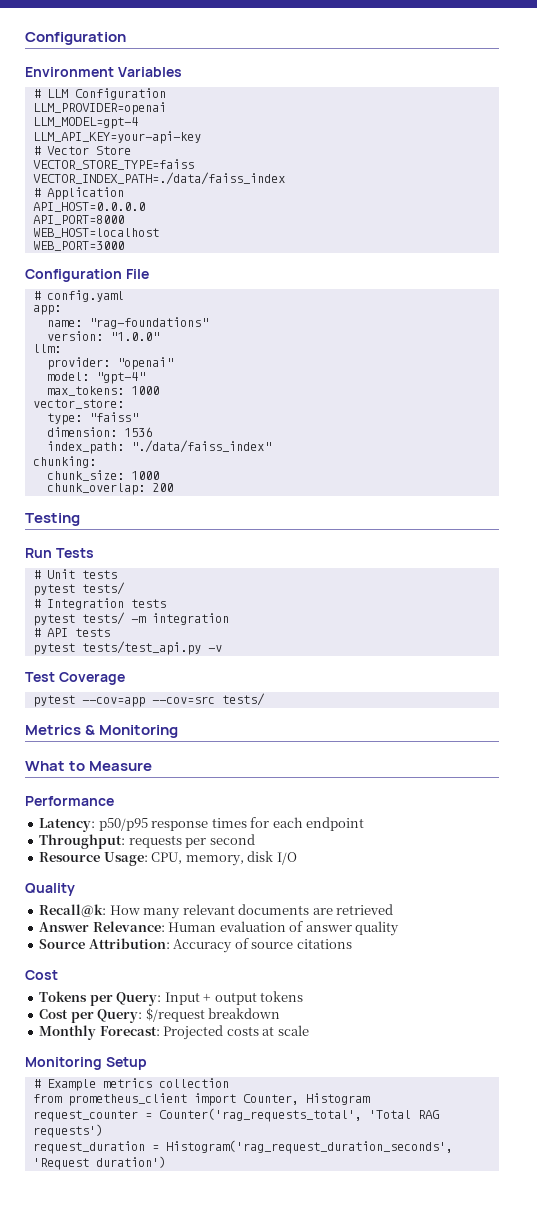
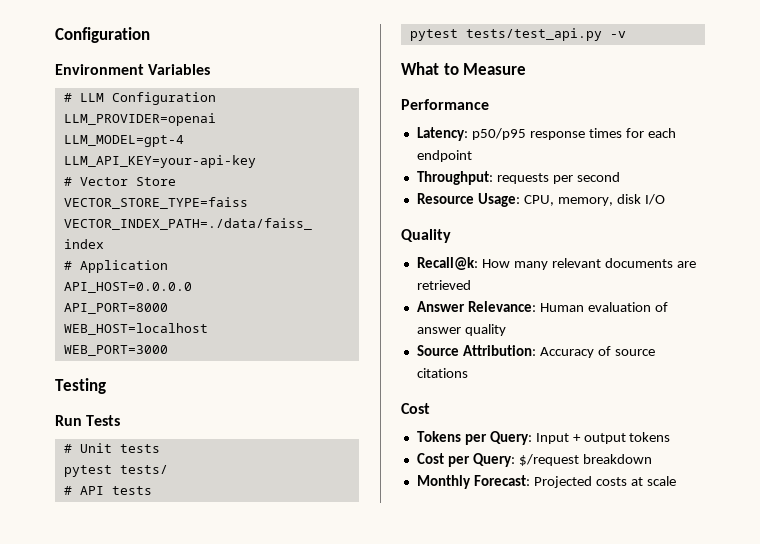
[25,269,149,282] [32,290,124,302] [32,305,61,315] [46,317,208,329] [46,331,159,341] [32,344,61,353] [46,357,173,370] [46,372,145,384] [46,386,159,396] [32,399,124,409] [46,412,138,425] [46,427,152,437] [46,440,271,454] [32,456,96,468] [46,470,159,481] [46,483,173,495] // Configuration File // # config.yaml // app: // name: "rag-foundations" // version: "1.0.0" // llm: // provider: "openai" // model: "gpt-4" // max_tokens: 1000 // vector_store: // type: "faiss" // dimension: 1536 // index_path: "./data/faiss_index" // chunking: // chunk_size: 1000 // chunk_overlap: 200 -> (168, 350) none
[32,598,166,610] [32,612,229,626] // # Integration tests // pytest tests/ -m integration -> (168, 469) none
[25,672,125,685] [32,693,265,707] [25,725,179,738] // Test Coverage // pytest --cov=app --cov=src tests/ // Metrics & Monitoring -> (626, 34) none
[25,1057,147,1070] [32,1078,229,1091] [32,1093,370,1106] [32,1108,439,1122] [32,1124,103,1138] [32,1140,453,1154] [32,1156,166,1170] // Monitoring Setup // # Example metrics collection // from prometheus_client import Counter, Histogram // request_counter = Counter('rag_requests_total', 'Total RAG requests') // request_duration = Histogram('rag_request_duration_seconds', 'Request duration') -> (676, 481) none

